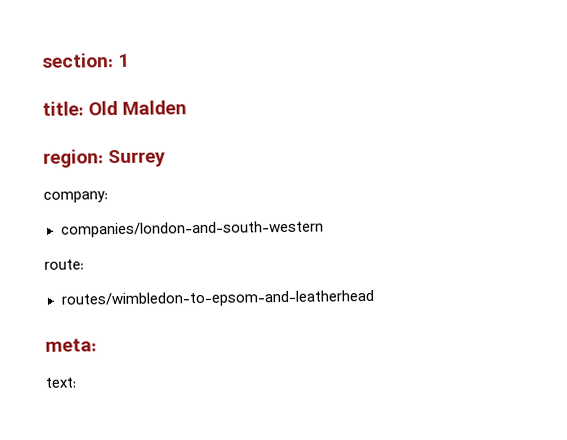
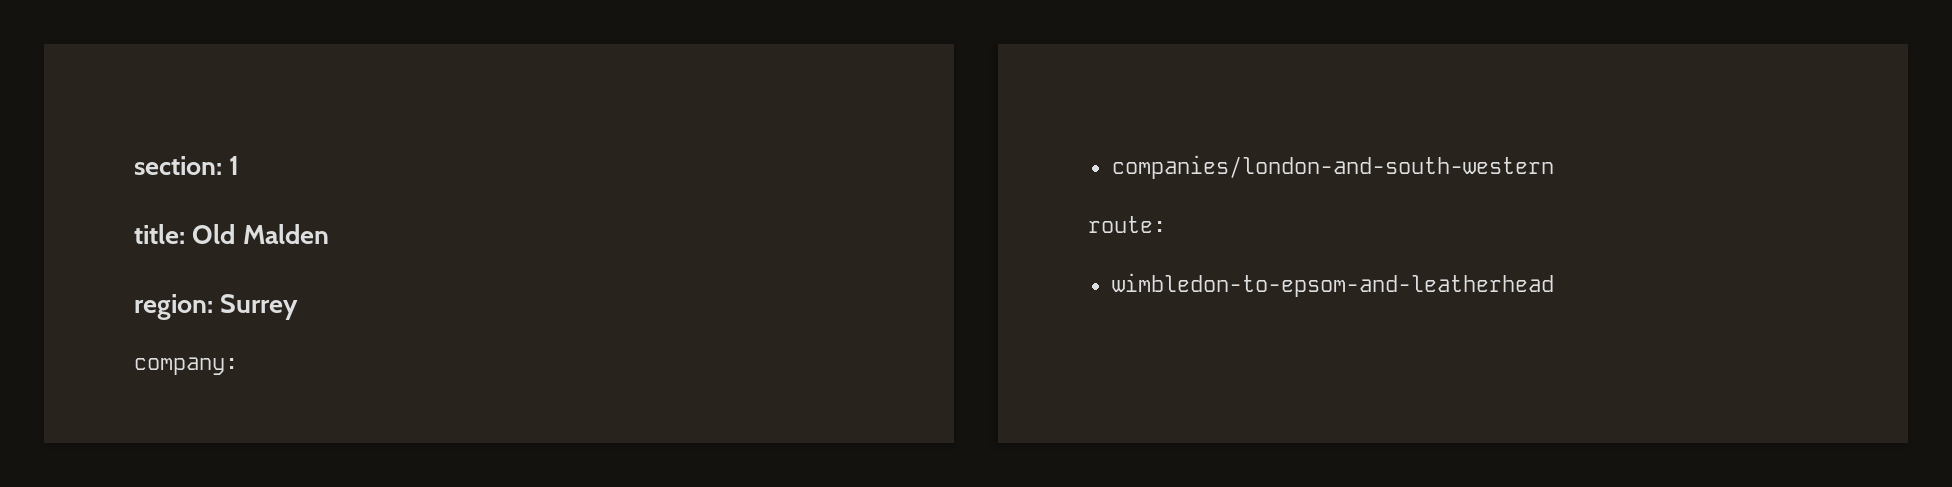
[60,289,375,308] [45,338,97,352] [45,377,77,388] routes/wimbledon-to-epsom-and-leatherhead // meta: // text: -> [1111,273,1554,297] wimbledon-to-epsom-and-leatherhead

